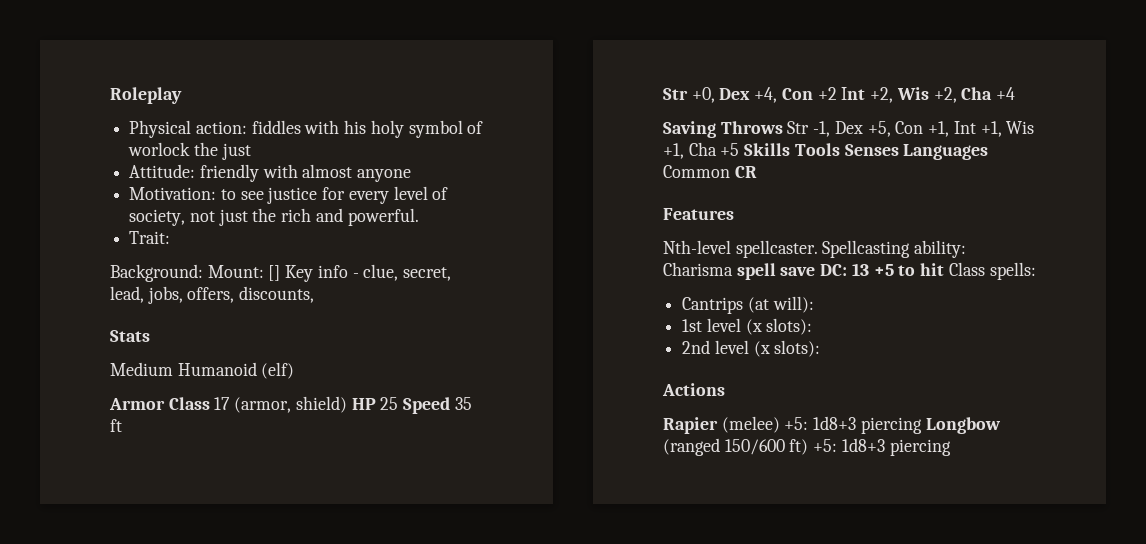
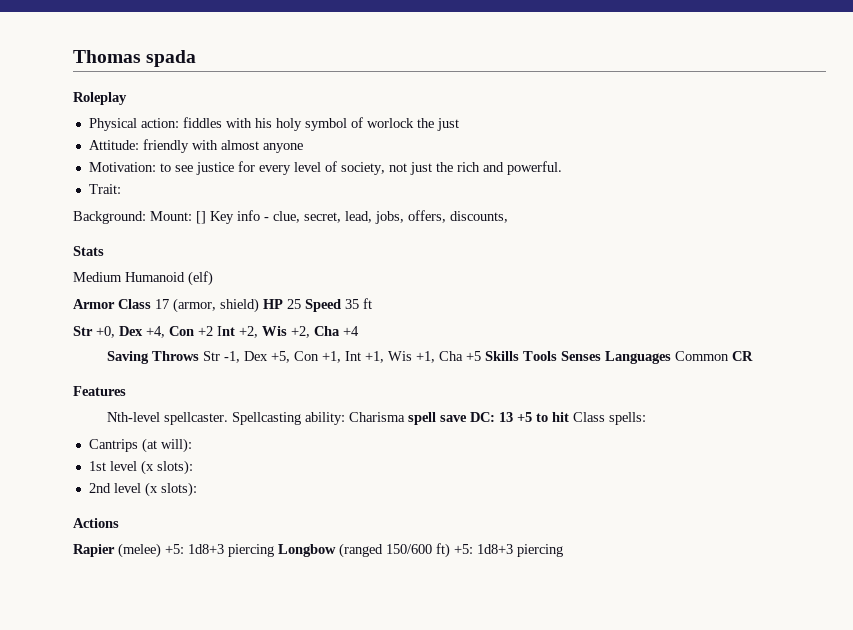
(110, 95) none -> [73,50,197,67] Thomas spada //

